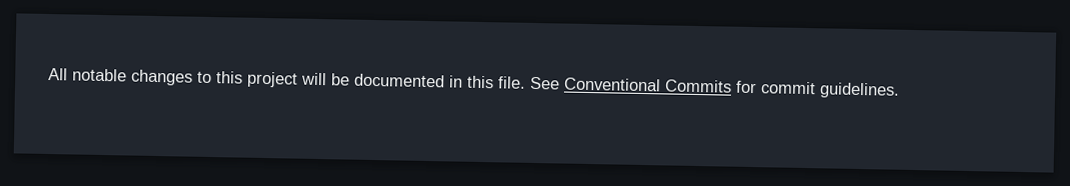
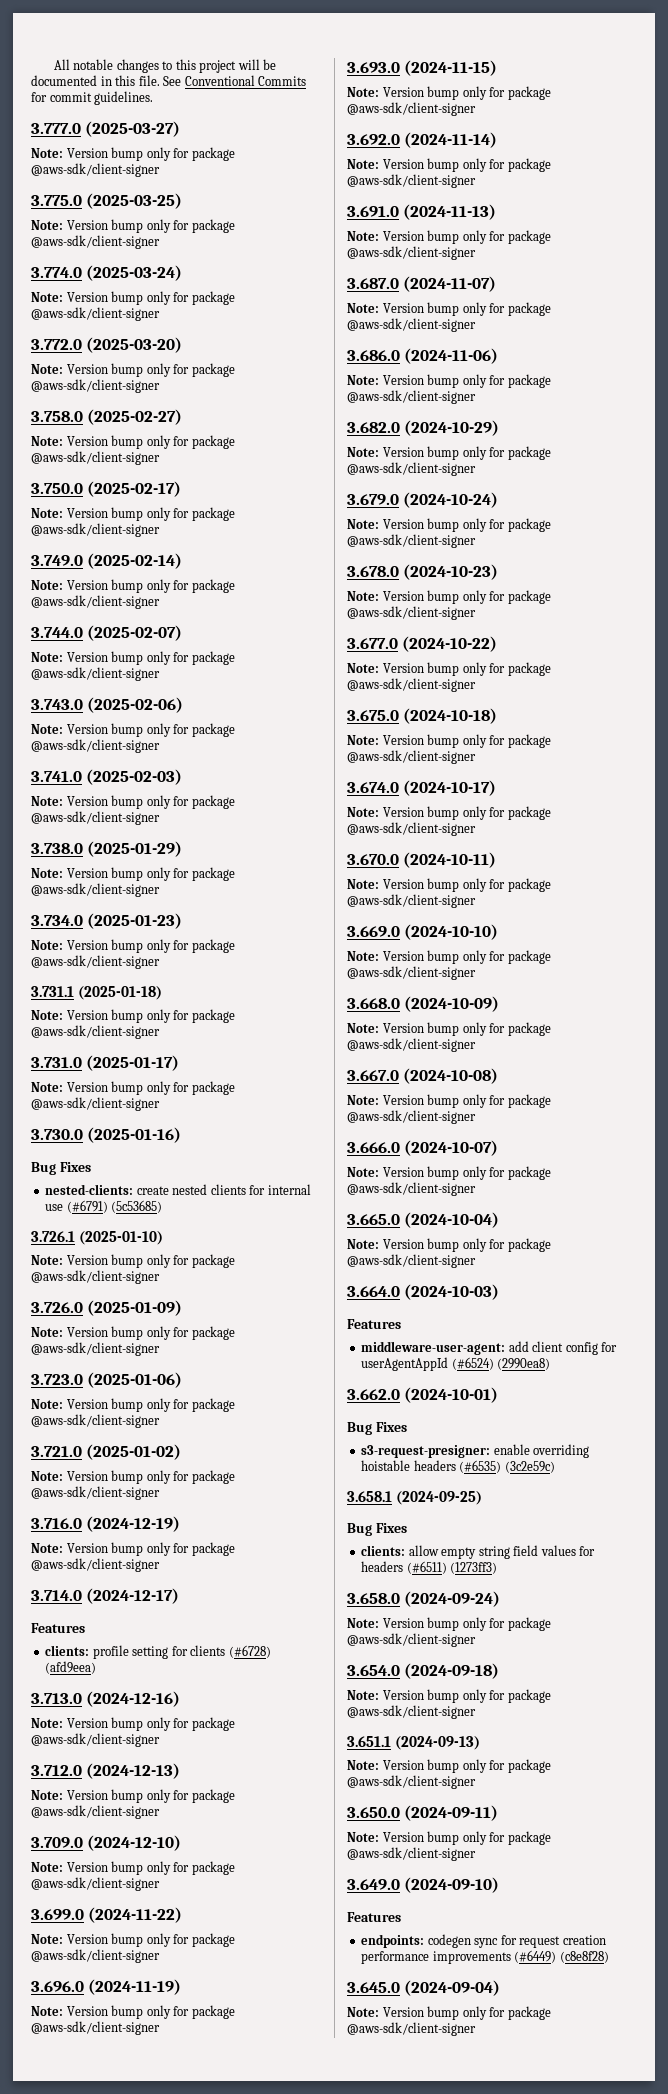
(900, 90) none -> [31,121,181,137] [31,147,235,161] [31,163,160,177] [31,193,183,209] [31,219,235,233] [31,235,160,249] [31,265,183,281] [31,291,235,305] [31,307,160,321] [31,337,183,353] [31,363,235,377] [31,379,160,393] [31,409,183,425] [31,435,235,449] [31,451,160,465] [31,481,182,497] [31,507,235,521] [31,523,160,537] [31,553,183,569] [31,579,235,593] [31,595,160,609] [31,625,183,641] [31,651,235,665] [31,667,160,681] [31,697,184,713] [31,723,235,737] [31,739,160,753] [31,769,183,785] [31,795,235,809] [31,811,160,825] [31,841,183,857] [31,867,235,881] [31,883,160,897] [31,913,183,929] [31,939,235,953] [31,955,160,969] [31,986,163,1000] [31,1009,235,1023] [31,1025,160,1039] [31,1055,180,1071] [31,1081,235,1095] [31,1097,160,1111] [31,1127,182,1143] [31,1162,91,1175] [45,1184,311,1195] [45,1200,163,1213] [31,1231,164,1245] [31,1254,235,1268] [31,1270,160,1284] [31,1300,183,1316] [31,1326,235,1340] [31,1342,160,1356] [31,1372,183,1388] [31,1398,235,1412] [31,1414,160,1428] [31,1444,182,1460] [31,1470,235,1484] [31,1486,160,1500] [31,1516,181,1532] [31,1542,235,1556] [31,1558,160,1572] [31,1588,180,1604] [31,1623,85,1633] [45,1645,271,1659] [45,1661,97,1674] [31,1691,181,1707] [31,1717,235,1731] [31,1733,160,1747] [31,1763,181,1779] [31,1789,235,1803] [31,1805,160,1819] [31,1835,182,1851] [31,1861,235,1875] [31,1877,160,1891] [31,1907,183,1923] [31,1933,235,1947] [31,1949,160,1963] [31,1979,182,1995] [31,2005,235,2019] [31,2021,160,2035] [347,60,498,76] [347,86,551,100] [347,102,476,116] [347,132,498,148] [347,158,551,172] [347,174,476,188] [347,204,497,220] [347,230,551,244] [347,246,476,260] [347,276,497,292] [347,302,551,316] [347,318,476,332] [347,348,499,364] [347,374,551,388] [347,390,476,404] [347,420,500,436] [347,446,551,460] [347,462,476,476] [347,492,499,508] [347,518,551,532] [347,534,476,548] [347,564,499,580] [347,590,551,604] [347,606,476,620] [347,636,498,652] [347,662,551,676] [347,678,476,692] [347,708,498,724] [347,734,551,748] [347,750,476,764] [347,780,497,796] [347,806,551,820] [347,822,476,836] [347,852,497,868] [347,878,551,892] [347,894,476,908] [347,924,499,940] [347,950,551,964] [347,966,476,980] [347,996,500,1012] [347,1022,551,1036] [347,1038,476,1052] [347,1068,499,1084] [347,1094,551,1108] [347,1110,476,1124] [347,1140,499,1156] [347,1166,551,1180] [347,1182,476,1196] [347,1212,500,1228] [347,1238,551,1252] [347,1254,476,1268] [347,1284,500,1300] [347,1319,401,1329] [361,1341,618,1355] [361,1357,551,1371] [347,1387,499,1403] [347,1422,407,1435] [361,1444,590,1458] [361,1460,555,1473] [347,1491,483,1505] [347,1523,407,1536] [361,1545,596,1559] [361,1561,498,1574] [347,1591,501,1607] [347,1617,551,1631] [347,1633,476,1647] [347,1663,500,1679] [347,1689,551,1703] [347,1705,476,1719] [347,1736,481,1750] [347,1759,551,1773] [347,1775,476,1789] [347,1805,499,1821] [347,1831,551,1845] [347,1847,476,1861] [347,1877,500,1893] [347,1912,401,1922] [361,1934,606,1948] [361,1950,609,1964] [347,1980,501,1996] [347,2006,551,2020] [347,2022,476,2036] // 3.777.0 (2025-03-27) // Note: Version bump only for package @aws-sdk/client-signer // 3.775.0 (2025-03-25) // Note: Version bump only for package @aws-sdk/client-signer // 3.774.0 (2025-03-24) // Note: Version bump only for package @aws-sdk/client-signer // 3.772.0 (2025-03-20) // Note: Version bump only for package @aws-sdk/client-signer // 3.758.0 (2025-02-27) // Note: Version bump only for package @aws-sdk/client-signer // 3.750.0 (2025-02-17) // Note: Version bump only for package @aws-sdk/client-signer // 3.749.0 (2025-02-14) // Note: Version bump only for package @aws-sdk/client-signer // 3.744.0 (2025-02-07) // Note: Version bump only for package @aws-sdk/client-signer // 3.743.0 (2025-02-06) // Note: Version bump only for package @aws-sdk/client-signer // 3.741.0 (2025-02-03) // Note: Version bump only for package @aws-sdk/client-signer // 3.738.0 (2025-01-29) // Note: Version bump only for package @aws-sdk/client-signer // 3.734.0 (2025-01-23) // Note: Version bump only for package @aws-sdk/client-signer // 3.731.1 (2025-01-18) // Note: Version bump only for package @aws-sdk/client-signer // 3.731.0 (2025-01-17) // Note: Version bump only for package @aws-sdk/client-signer // 3.730.0 (2025-01-16) // Bug Fixes // nested-clients: create nested clients for internal use (#6791) (5c53685) // 3.726.1 (2025-01-10) // Note: Version bump only for package @aws-sdk/client-signer // 3.726.0 (2025-01-09) // Note: Version bump only for package @aws-sdk/client-signer // 3.723.0 (2025-01-06) // Note: Version bump only for package @aws-sdk/client-signer // 3.721.0 (2025-01-02) // Note: Version bump only for package @aws-sdk/client-signer // 3.716.0 (2024-12-19) // Note: Version bump only for package @aws-sdk/client-signer // 3.714.0 (2024-12-17) // Features // clients: profile setting for clients (#6728) (afd9eea) // 3.713.0 (2024-12-16) // Note: Version bump only for package @aws-sdk/client-signer // 3.712.0 (2024-12-13) // Note: Version bump only for package @aws-sdk/client-signer // 3.709.0 (2024-12-10) // Note: Version bump only for package @aws-sdk/client-signer // 3.699.0 (2024-11-22) // Note: Version bump only for package @aws-sdk/client-signer // 3.696.0 (2024-11-19) // Note: Version bump only for package @aws-sdk/client-signer // 3.693.0 (2024-11-15) // Note: Version bump only for package @aws-sdk/client-signer // 3.692.0 (2024-11-14) // Note: Version bump only for package @aws-sdk/client-signer // 3.691.0 (2024-11-13) // Note: Version bump only for package @aws-sdk/client-signer // 3.687.0 (2024-11-07) // Note: Version bump only for package @aws-sdk/client-signer // 3.686.0 (2024-11-06) // Note: Version bump only for package @aws-sdk/client-signer // 3.682.0 (2024-10-29) // Note: Version bump only for package @aws-sdk/client-signer // 3.679.0 (2024-10-24) // Note: Version bump only for package @aws-sdk/client-signer // 3.678.0 (2024-10-23) // Note: Version bump only for package @aws-sdk/client-signer // 3.677.0 (2024-10-22) // Note: Version bump only for package @aws-sdk/client-signer // 3.675.0 (2024-10-18) // Note: Version bump only for package @aws-sdk/client-signer // 3.674.0 (2024-10-17) // Note: Version bump only for package @aws-sdk/client-signer // 3.670.0 (2024-10-11) // Note: Version bump only for package @aws-sdk/client-signer // 3.669.0 (2024-10-10) // Note: Version bump only for package @aws-sdk/client-signer // 3.668.0 (2024-10-09) // Note: Version bump only for package @aws-sdk/client-signer // 3.667.0 (2024-10-08) // Note: Version bump only for package @aws-sdk/client-signer // 3.666.0 (2024-10-07) // Note: Version bump only for package @aws-sdk/client-signer // 3.665.0 (2024-10-04) // Note: Version bump only for package @aws-sdk/client-signer // 3.664.0 (2024-10-03) // Features // middleware-user-agent: add client config for userAgentAppId (#6524) (2990ea8) // 3.662.0 (2024-10-01) // Bug Fixes // s3-request-presigner: enable overriding hoistable headers (#6535) (3c2e59c) // 3.658.1 (2024-09-25) // Bug Fixes // clients: allow empty string field values for headers (#6511) (1273ff3) // 3.658.0 (2024-09-24) // Note: Version bump only for package @aws-sdk/client-signer // 3.654.0 (2024-09-18) // Note: Version bump only for package @aws-sdk/client-signer // 3.651.1 (2024-09-13) // Note: Version bump only for package @aws-sdk/client-signer // 3.650.0 (2024-09-11) // Note: Version bump only for package @aws-sdk/client-signer // 3.649.0 (2024-09-10) // Features // endpoints: codegen sync for request creation performance improvements (#6449) (c8e8f28) // 3.645.0 (2024-09-04) // Note: Version bump only for package @aws-sdk/client-signer

